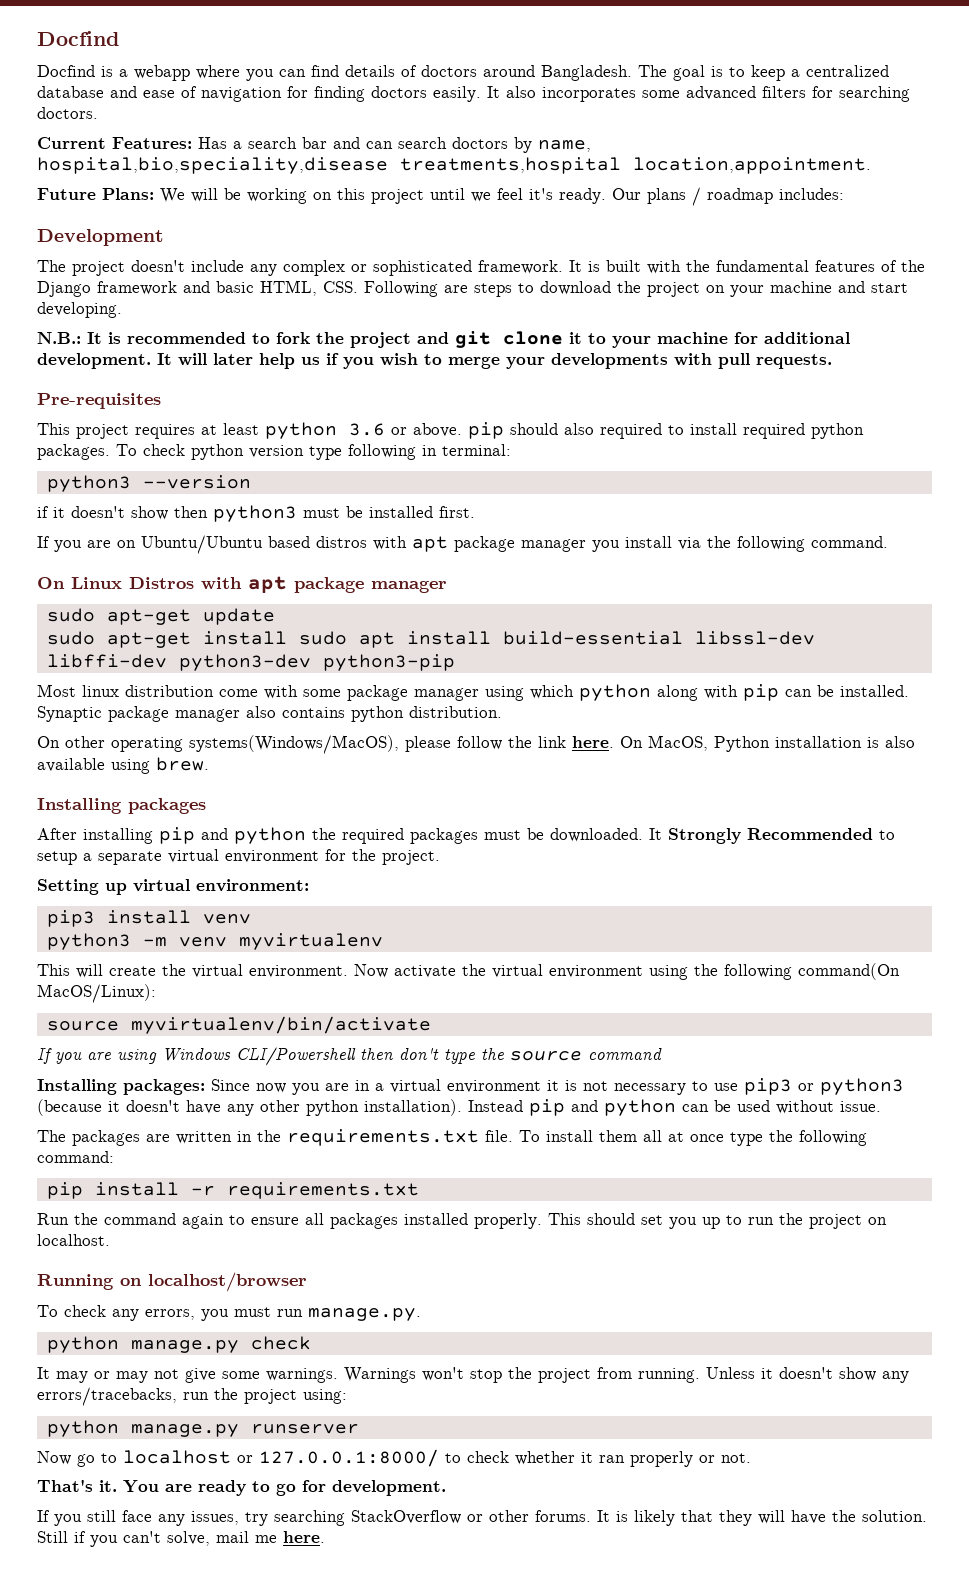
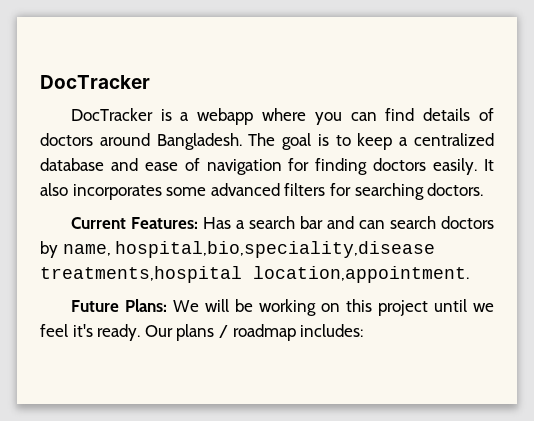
[37,31,119,46] [37,65,95,77] Docfind // Docfind -> [40,75,150,89] [70,108,153,121] DocTracker // DocTracker
[37,229,164,246] [37,260,925,276] [37,280,908,297] [37,302,122,318] [37,331,850,348] [37,353,832,369] [37,393,161,409] [37,422,864,439] [37,444,511,460] [46,475,251,492] [37,505,475,522] [37,535,888,554] [37,576,447,593] [46,608,275,625] [46,631,815,648] [46,654,455,671] [37,684,909,701] [37,706,502,722] [37,735,915,754] [37,757,209,774] [37,798,206,814] [37,827,895,844] [37,849,440,865] [37,879,309,895] [46,910,251,927] [46,933,383,950] [37,963,900,980] [37,984,156,1003] [46,1016,431,1034] [37,1047,662,1066] [37,1078,904,1095] [37,1099,881,1116] [37,1129,867,1146] [37,1151,114,1163] [46,1182,419,1199] [37,1213,887,1229] [37,1234,110,1246] [37,1272,307,1292] [37,1305,421,1321] [46,1336,311,1353] [37,1367,909,1383] [37,1387,347,1406] [46,1420,359,1437] [37,1449,751,1467] [37,1479,446,1496] [37,1510,927,1526] [37,1531,325,1547] // Development // The project doesn't include any complex or sophisticated framework. It is built with the fundamental features of the Django framework and basic HTML, CSS. Following are steps to download the project on your machine and start developing. // N.B.: It is recommended to fork the project and git clone it to your machine for additional development. It will later help us if you wish to merge your developments with pull requests. // Pre-requisites // This project requires at least python 3.6 or above. pip should also required to install required python packages. To check python version type following in terminal: // python3 --version // if it doesn't show then python3 must be installed first. // If you are on Ubuntu/Ubuntu based distros with apt package manager you install via the following command. // On Linux Distros with apt package manager // sudo apt-get update // sudo apt-get install sudo apt install build-essential libssl-dev libffi-dev python3-dev python3-pip // Most linux distribution come with some package manager using which python along with pip can be installed. Synaptic package manager also contains python distribution. // On other operating systems(Windows/MacOS), please follow the link here. On MacOS, Python installation is also available using brew. // Installing packages // After installing pip and python the required packages must be downloaded. It Strongly Recommended to setup a separate virtual environment for the project. // Setting up virtual environment: // pip3 install venv // python3 -m venv myvirtualenv // This will create the virtual environment. Now activate the virtual environment using the following command(On MacOS/Linux): // source myvirtualenv/bin/activate // If you are using Windows CLI/Powershell then don't type the source command // Installing packages: Since now you are in a virtual environment it is not necessary to use pip3 or python3 (because it doesn't have any other python installation). Instead pip and python can be used without issue. // The packages are written in the requirements.txt file. To install them all at once type the following command: // pip install -r requirements.txt // Run the command again to ensure all packages installed properly. This should set you up to run the project on localhost. // Running on localhost/browser // To check any errors, you must run manage.py. // python manage.py check // It may or may not give some warnings. Warnings won't stop the project from running. Unless it doesn't show any errors/tracebacks, run the project using: // python manage.py runserver // Now go to localhost or 127.0.0.1:8000/ to check whether it ran properly or not. // That's it. You are ready to go for development. // If you still face any issues, try searching StackOverflow or other forums. It is likely that they will have the solution. Still if you can't solve, mail me here. -> (364, 330) none

